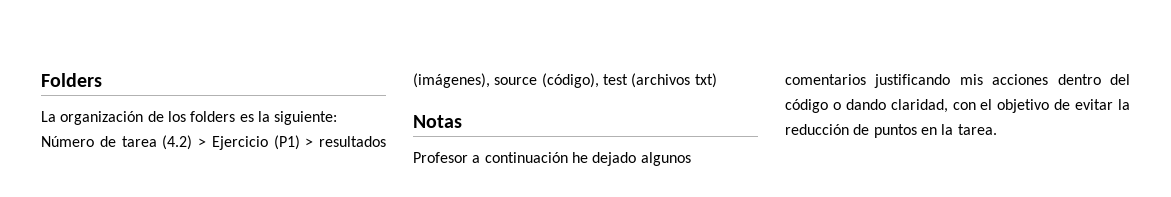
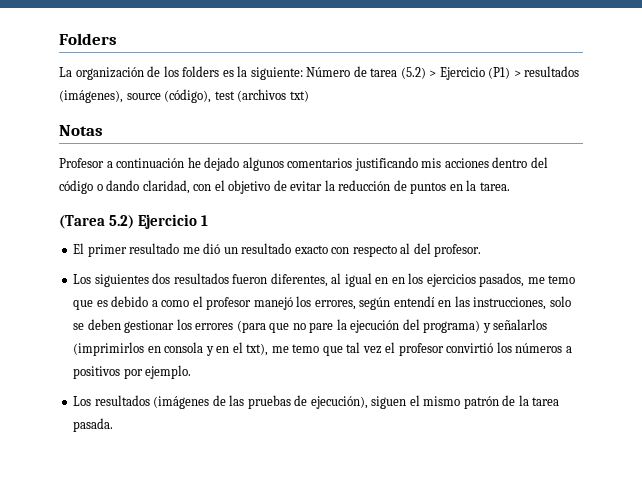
[162,135,193,150] (4.2) -> [400,67,426,79] (5.2)
(997, 129) none -> [59,214,208,229] [73,243,482,257] [73,273,576,287] [73,296,571,310] [73,319,548,333] [73,342,572,356] [73,365,192,379] [73,395,560,409] [73,418,114,432] // (Tarea 5.2) Ejercicio 1 // El primer resultado me dió un resultado exacto con respecto al del profesor. // Los siguientes dos resultados fueron diferentes, al igual en en los ejercicios pasados, me temo que es debido a como el profesor manejó los errores, según entendí en las instrucciones, solo se deben gestionar los errores (para que no pare la ejecución del programa) y señalarlos (imprimirlos en consola y en el txt), me temo que tal vez el profesor convirtió los números a positivos por ejemplo. // Los resultados (imágenes de las pruebas de ejecución), siguen el mismo patrón de la tarea pasada.

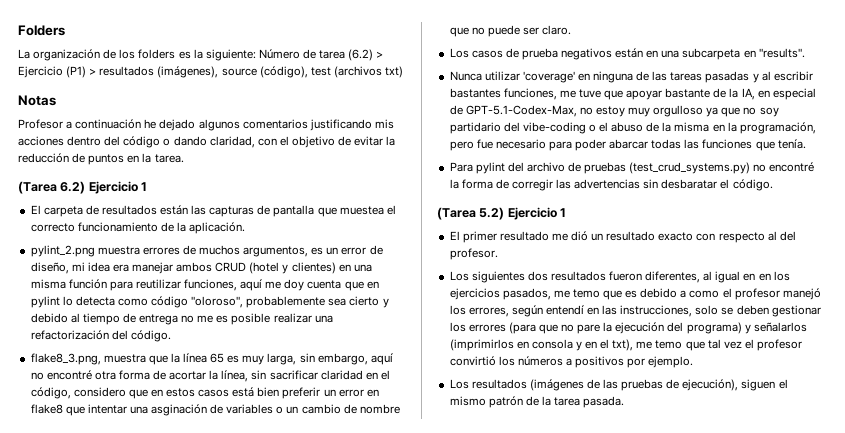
[400,67,426,79] (5.2) -> [348,49,374,61] (6.2)
(510, 186) none -> [18,181,148,194] [30,205,396,217] [30,222,246,234] [30,245,383,257] [30,262,372,274] [30,279,379,291] [30,296,389,308] [30,313,333,325] [30,330,171,342] [30,353,393,365] [30,370,390,382] [30,387,379,399] [30,404,400,416] [449,25,572,37] [449,48,805,60] [449,71,813,83] [449,88,816,100] [449,105,779,117] [449,122,816,134] [449,139,806,151] [449,162,815,174] [449,179,773,191] // (Tarea 6.2) Ejercicio 1 // El carpeta de resultados están las capturas de pantalla que muestea el correcto funcionamiento de la aplicación. // pylint_2.png muestra errores de muchos argumentos, es un error de diseño, mi idea era manejar ambos CRUD (hotel y clientes) en una misma función para reutilizar funciones, aquí me doy cuenta que en pylint lo detecta como código "oloroso", probablemente sea cierto y debido al tiempo de entrega no me es posible realizar una refactorización del código. // flake8_3.png, muestra que la línea 65 es muy larga, sin embargo, aquí no encontré otra forma de acortar la línea, sin sacrificar claridad en el código, considero que en estos casos está bien preferir un error en flake8 que intentar una asginación de variables o un cambio de nombre que no puede ser claro. // Los casos de prueba negativos están en una subcarpeta en "results". // Nunca utilizar 'coverage' en ninguna de las tareas pasadas y al escribir bastantes funciones, me tuve que apoyar bastante de la IA, en especial de GPT-5.1-Codex-Max, no estoy muy orgulloso ya que no soy partidario del vibe-coding o el abuso de la misma en la programación, pero fue necesario para poder abarcar todas las funciones que tenía. // Para pylint del archivo de pruebas (test_crud_systems.py) no encontré la forma de corregir las advertencias sin desbaratar el código.

